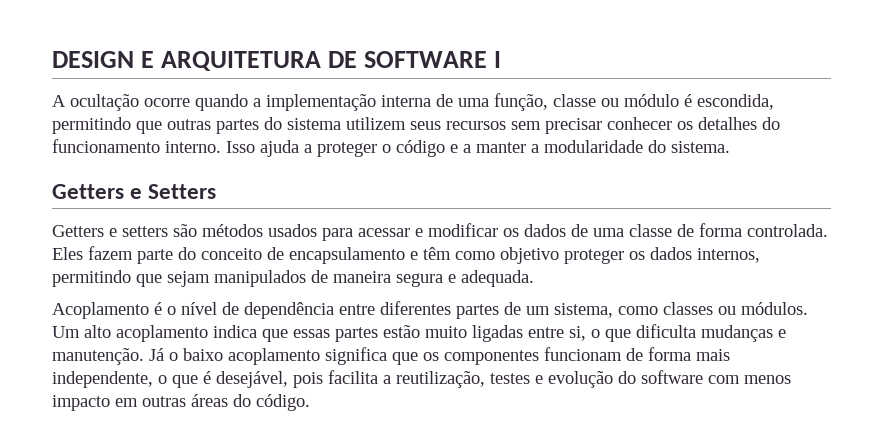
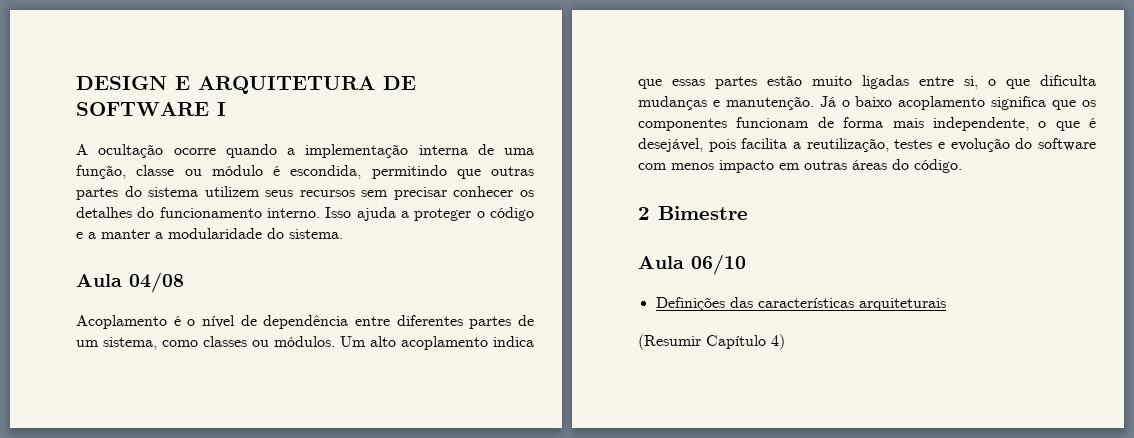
[52,184,217,199] [52,223,828,241] [52,246,760,264] [52,270,534,287] Getters e Setters // Getters e setters são métodos usados para acessar e modificar os dados de uma classe de forma controlada. Eles fazem parte do conceito de encapsulamento e têm como objetivo proteger os dados internos, permitindo que sejam manipulados de maneira segura e adequada. -> [76,272,184,293] Aula 04/08
(310, 402) none -> [638,206,748,220] [638,254,746,275] [655,297,946,311] [638,334,785,350] // 2 Bimestre // Aula 06/10 // Definições das características arquiteturais // (Resumir Capítulo 4)

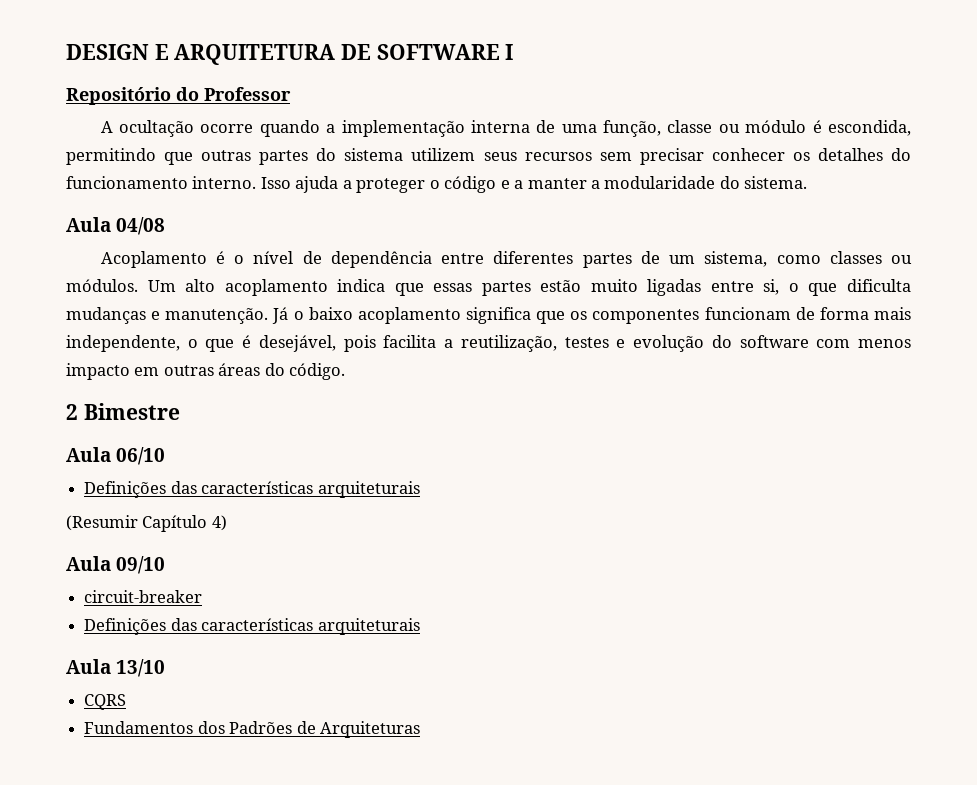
(226, 109) none -> [66,87,291,105] // Repositório do Professor
(785, 342) none -> [66,556,166,574] [84,590,203,603] [84,618,420,635] [66,659,166,677] [84,694,127,710] [84,721,420,738] // Aula 09/10 // circuit-breaker // Definições das características arquiteturais // Aula 13/10 // CQRS // Fundamentos dos Padrões de Arquiteturas

